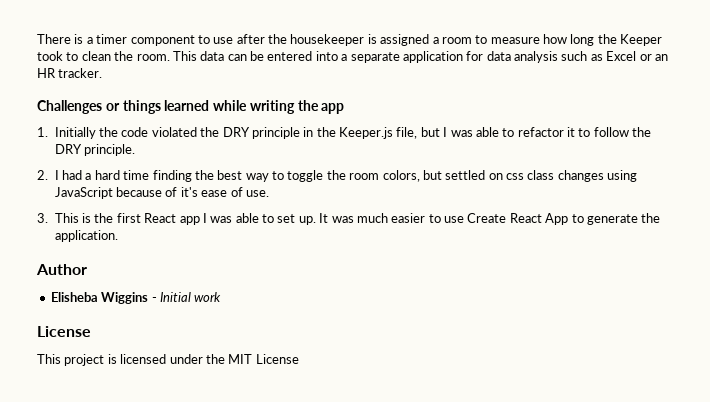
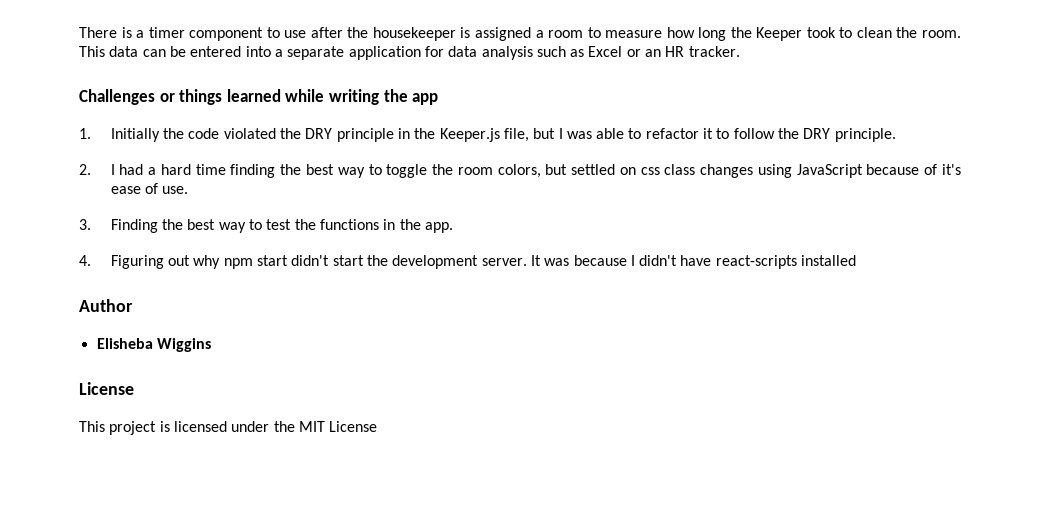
[54,213,661,225] [54,230,118,242] This is the first React app I was able to set up. It was much easier to use Create React App to generate the application. -> [110,219,453,233] [79,255,857,269] Finding the best way to test the functions in the app. // 4. Figuring out why npm start didn't start the development server. It was because I didn't have react-scripts installed
[151,292,222,302] - Initial work -> (211, 345) none

